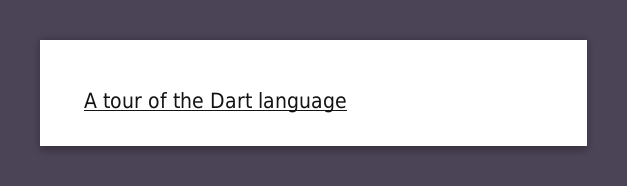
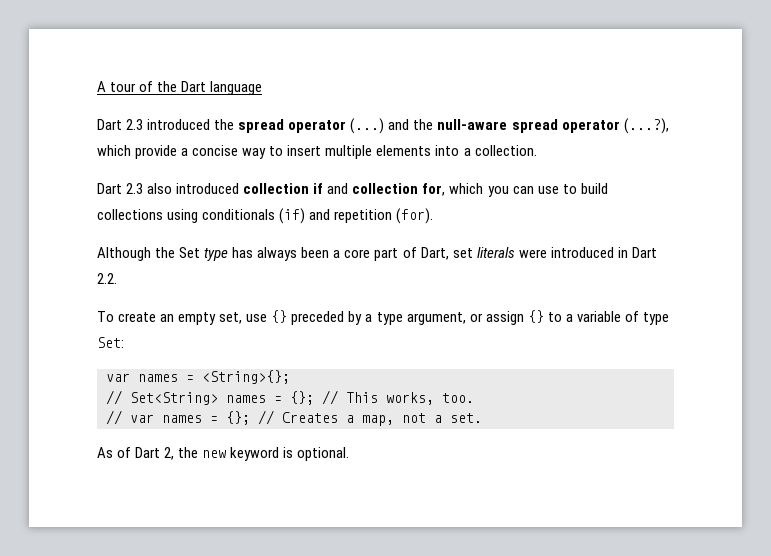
(347, 102) none -> [97,118,669,134] [97,145,537,159] [97,183,608,197] [97,208,434,224] [97,247,657,261] [97,273,117,284] [97,310,669,325] [97,337,124,348] [106,370,290,384] [106,390,474,405] [106,410,482,426] [97,447,350,461] // Dart 2.3 introduced the spread operator (...) and the null-aware spread operator (...?), which provide a concise way to insert multiple elements into a collection. // Dart 2.3 also introduced collection if and collection for, which you can use to build collections using conditionals (if) and repetition (for). // Although the Set type has always been a core part of Dart, set literals were introduced in Dart 2.2. // To create an empty set, use {} preceded by a type argument, or assign {} to a variable of type Set: // var names = <String>{}; // // Set<String> names = {}; // This works, too. // // var names = {}; // Creates a map, not a set. // As of Dart 2, the new keyword is optional.

